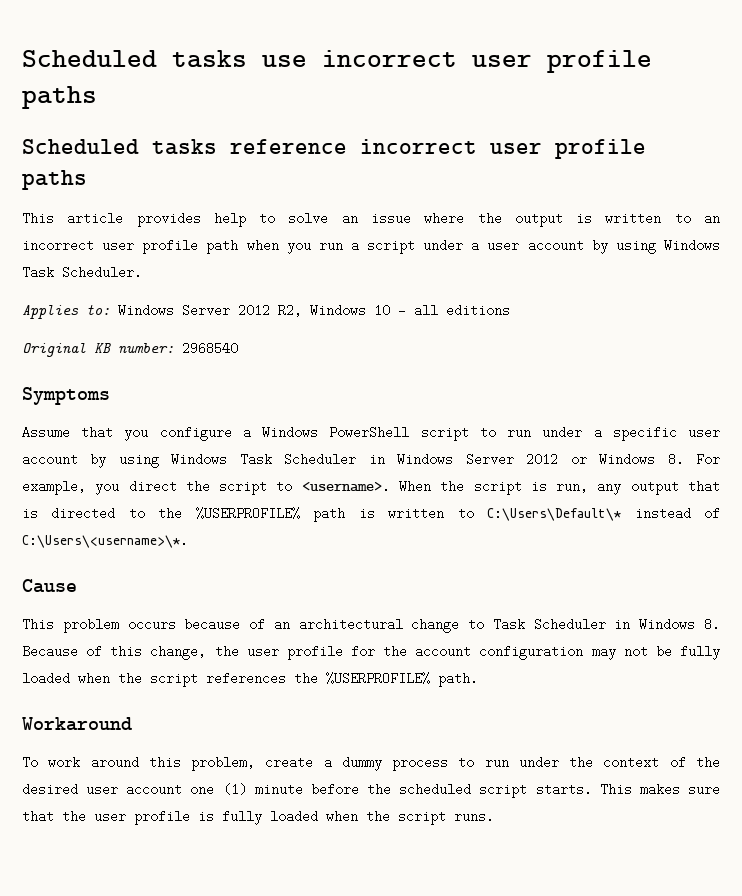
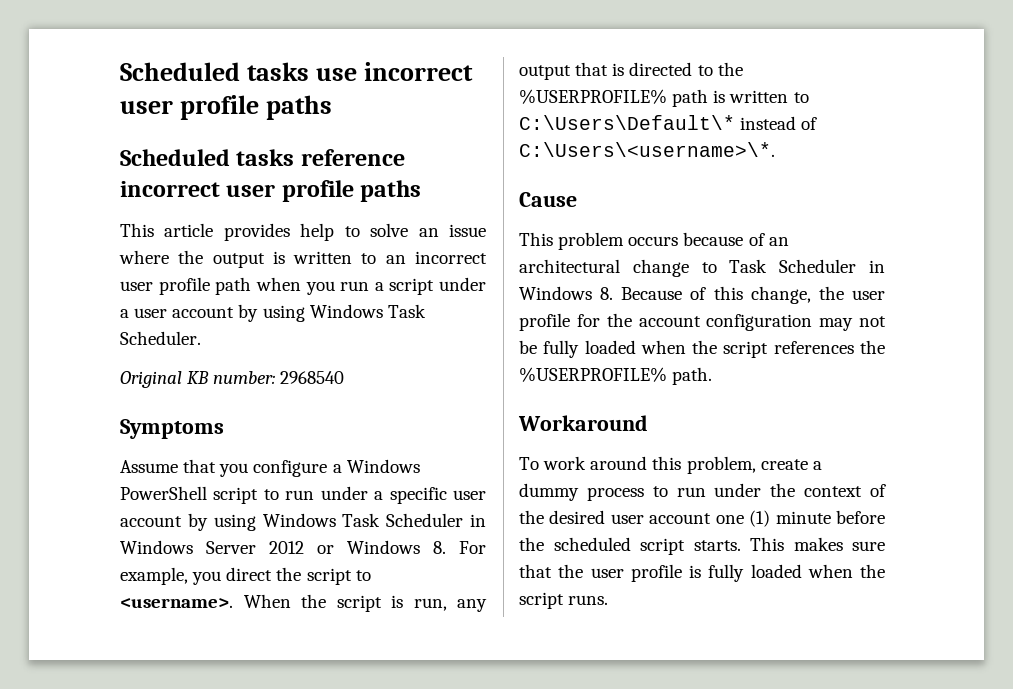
[22,304,510,319] // Applies to: Windows Server 2012 R2, Windows 10 - all editions -> (201, 338) none

